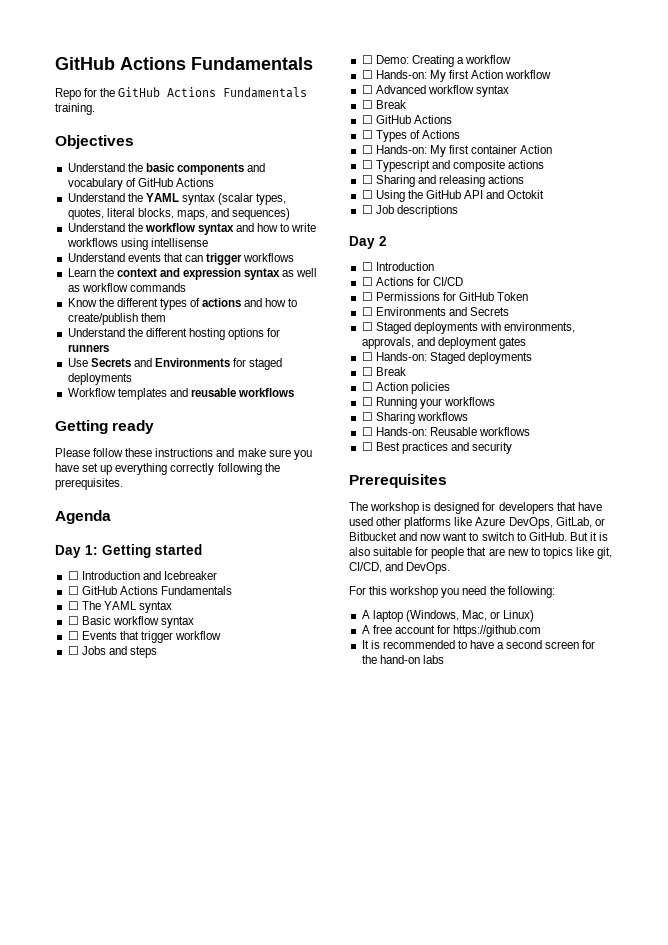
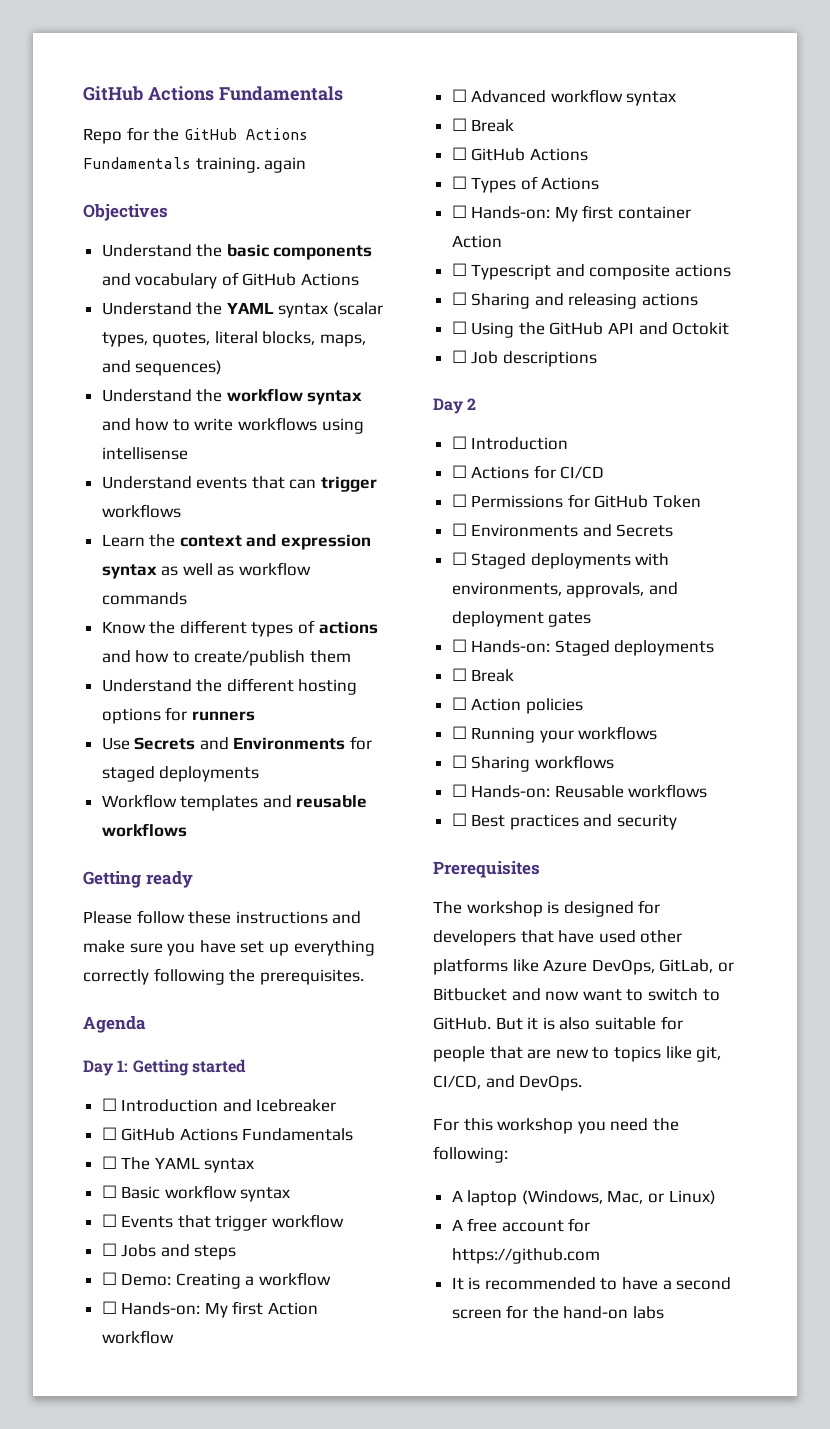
(95, 109) none -> [264,157,307,173] again

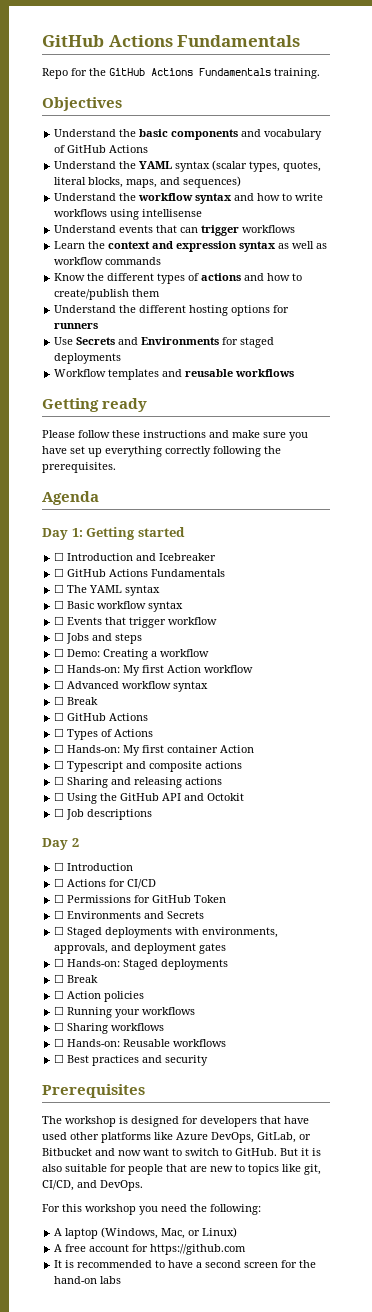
[264,157,307,173] again -> (320, 73) none

